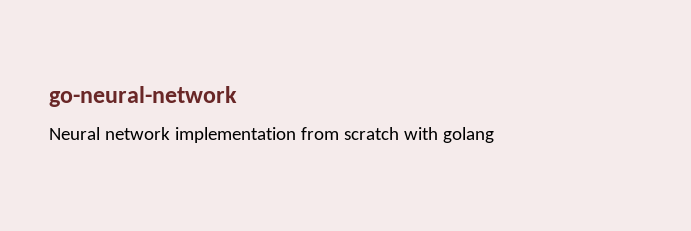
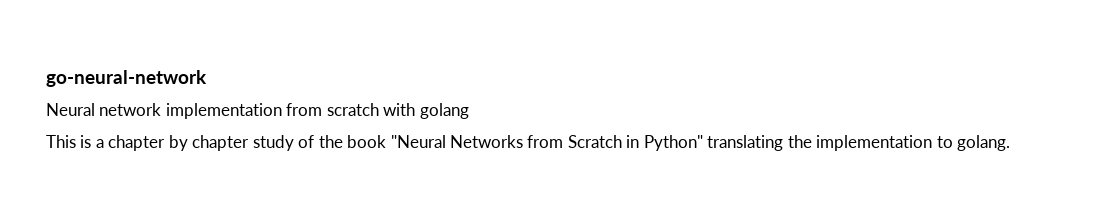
(494, 135) none -> [46,135,1011,151] // This is a chapter by chapter study of the book "Neural Networks from Scratch in Python" translating the implementation to golang.

